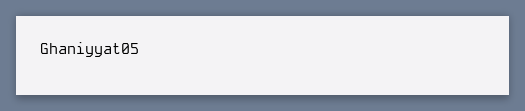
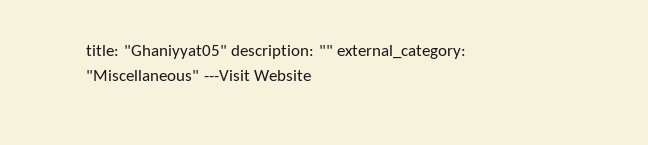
[40,42,139,57] Ghaniyyat05 -> [86,45,467,59] [86,70,312,81] title: "Ghaniyyat05" description: "" external_category: "Miscellaneous" ---Visit Website

